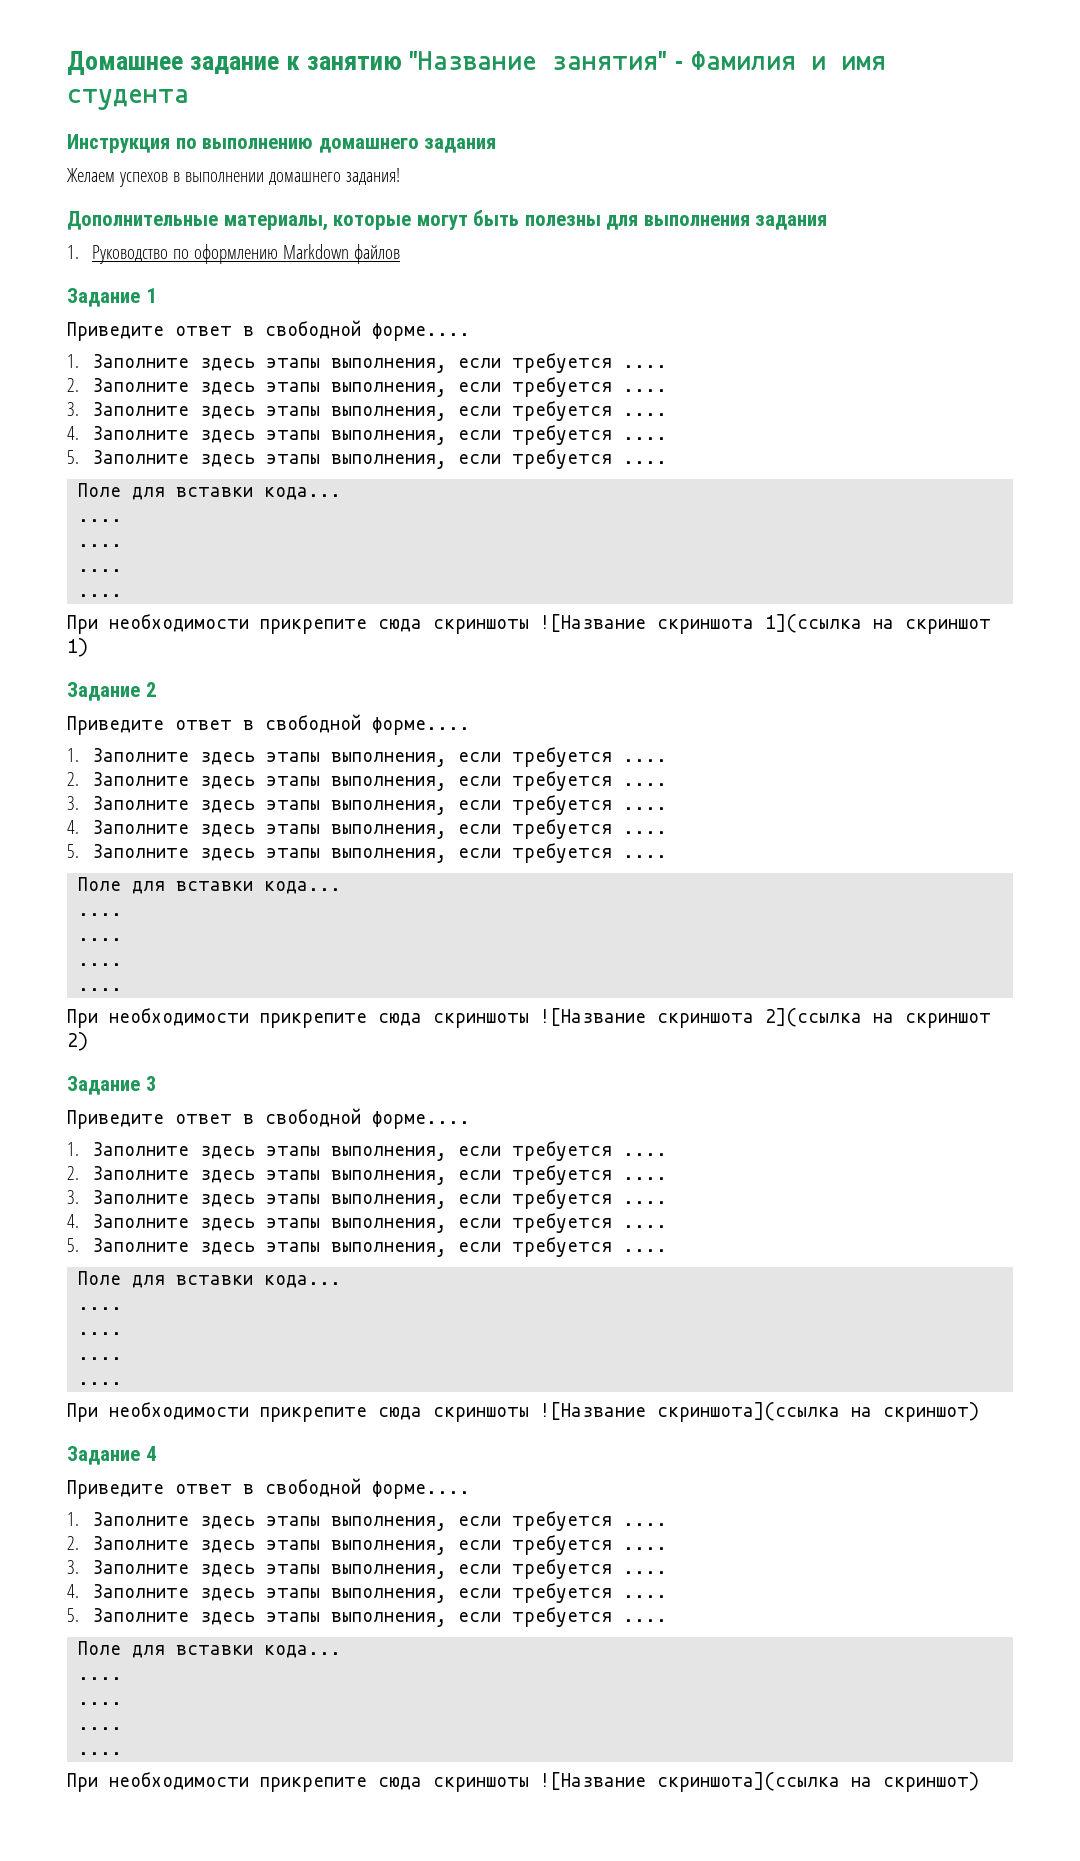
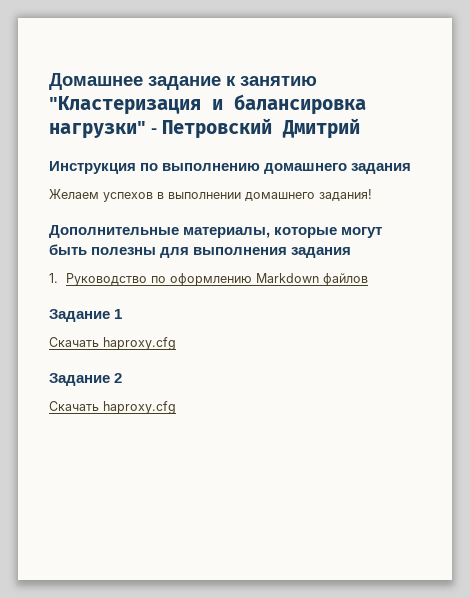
[409,51,887,71] [67,89,189,110] "Название занятия" - Фамилия и имя студента -> [49,94,366,115] [49,118,360,139] "Кластеризация и балансировка нагрузки" - Петровский Дмитрий
[67,320,470,341] [67,353,667,373] [67,377,667,397] [67,401,667,421] [67,425,667,445] [67,449,667,469] [78,483,342,500] [78,519,123,522] [78,544,123,547] [78,569,123,572] [78,594,123,597] [67,614,991,634] [67,638,88,657] [67,682,156,701] [67,714,470,735] [67,747,667,767] [67,771,667,791] [67,795,667,815] [67,819,667,839] [67,843,667,863] [78,877,342,894] [78,913,123,916] [78,938,123,941] [78,963,123,966] [78,988,123,991] [67,1008,991,1028] [67,1032,88,1051] [67,1076,156,1095] [67,1108,470,1129] [67,1141,667,1161] [67,1165,667,1185] [67,1189,667,1209] [67,1213,667,1233] [67,1237,667,1257] [78,1271,342,1288] [78,1307,123,1310] [78,1332,123,1335] [78,1357,123,1360] [78,1382,123,1385] [67,1402,979,1422] [67,1446,156,1465] [67,1478,470,1499] [67,1511,667,1531] [67,1535,667,1555] [67,1559,667,1579] [67,1583,667,1603] [67,1607,667,1627] [78,1641,342,1658] [78,1677,123,1680] [78,1702,123,1705] [78,1727,123,1730] [78,1752,123,1755] [67,1772,979,1792] Приведите ответ в свободной форме.... // 1. Заполните здесь этапы выполнения, если требуется .... // 2. Заполните здесь этапы выполнения, если требуется .... // 3. Заполните здесь этапы выполнения, если требуется .... // 4. Заполните здесь этапы выполнения, если требуется .... // 5. Заполните здесь этапы выполнения, если требуется .... // Поле для вставки кода... // .... // .... // .... // .... // При необходимости прикрепитe сюда скриншоты ![Название скриншота 1](ссылка на скриншот 1) // Задание 2 // Приведите ответ в свободной форме.... // 1. Заполните здесь этапы выполнения, если требуется .... // 2. Заполните здесь этапы выполнения, если требуется .... // 3. Заполните здесь этапы выполнения, если требуется .... // 4. Заполните здесь этапы выполнения, если требуется .... // 5. Заполните здесь этапы выполнения, если требуется .... // Поле для вставки кода... // .... // .... // .... // .... // При необходимости прикрепитe сюда скриншоты ![Название скриншота 2](ссылка на скриншот 2) // Задание 3 // Приведите ответ в свободной форме.... // 1. Заполните здесь этапы выполнения, если требуется .... // 2. Заполните здесь этапы выполнения, если требуется .... // 3. Заполните здесь этапы выполнения, если требуется .... // 4. Заполните здесь этапы выполнения, если требуется .... // 5. Заполните здесь этапы выполнения, если требуется .... // Поле для вставки кода... // .... // .... // .... // .... // При необходимости прикрепитe сюда скриншоты ![Название скриншота](ссылка на скриншот) // Задание 4 // Приведите ответ в свободной форме.... // 1. Заполните здесь этапы выполнения, если требуется .... // 2. Заполните здесь этапы выполнения, если требуется .... // 3. Заполните здесь этапы выполнения, если требуется .... // 4. Заполните здесь этапы выполнения, если требуется .... // 5. Заполните здесь этапы выполнения, если требуется .... // Поле для вставки кода... // .... // .... // .... // .... // При необходимости прикрепитe сюда скриншоты ![Название скриншота](ссылка на скриншот) -> [49,337,176,350] [49,373,123,386] [49,401,176,414] Скачать haproxy.cfg // Задание 2 // Скачать haproxy.cfg

